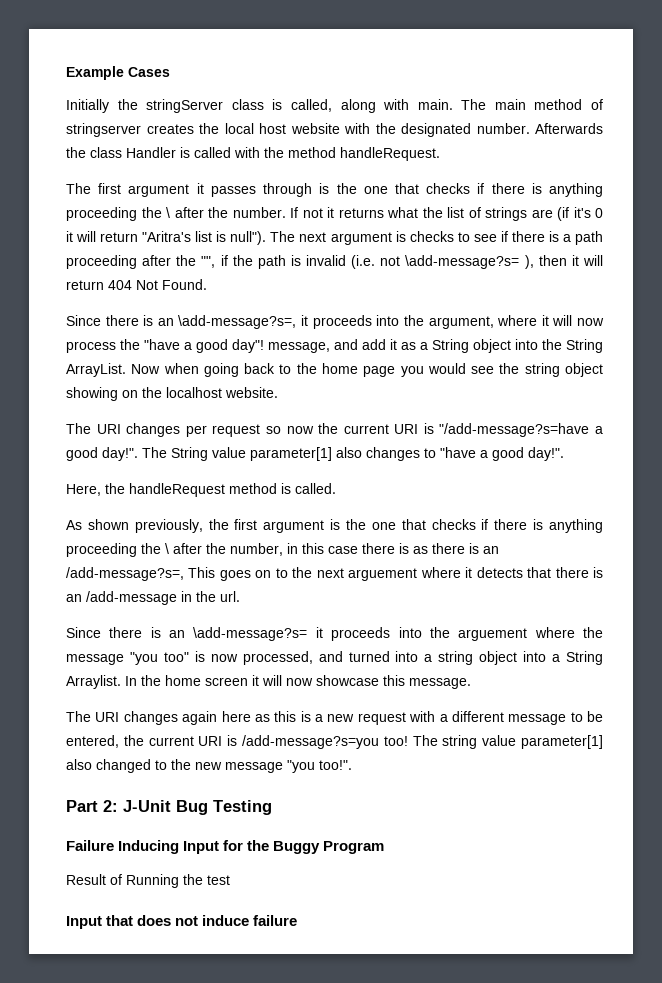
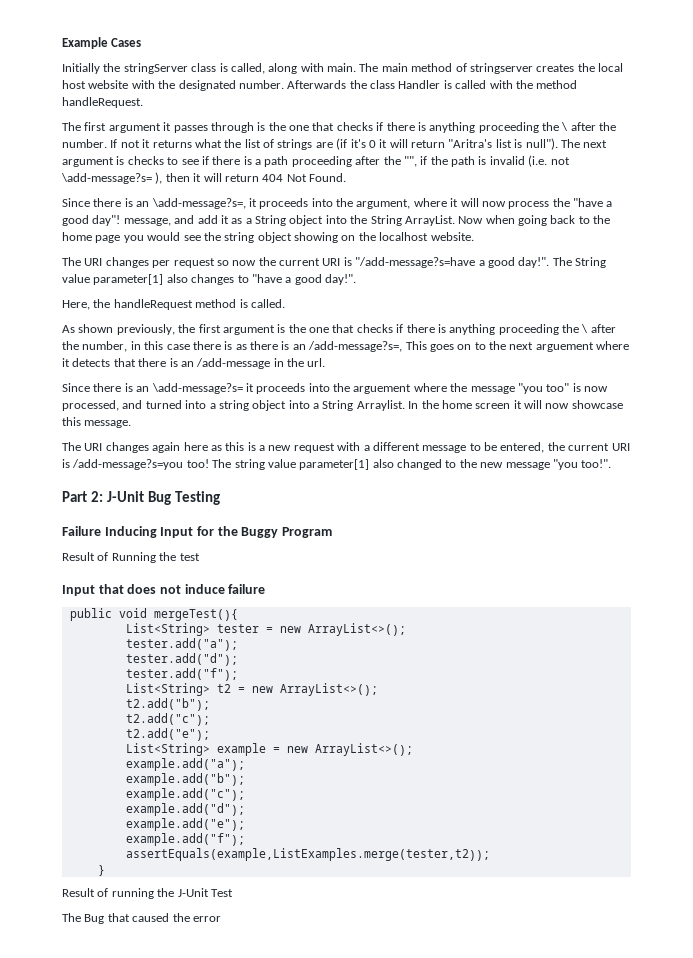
(298, 920) none -> [69,608,238,621] [125,623,406,636] [125,638,238,651] [125,653,238,666] [125,668,238,681] [125,683,378,696] [125,698,210,711] [125,713,210,726] [125,728,210,741] [125,743,413,756] [125,758,245,771] [125,773,245,786] [125,788,245,801] [125,803,245,816] [125,818,245,831] [125,833,245,846] [125,848,490,861] [97,865,105,876] [62,888,233,899] [62,913,221,924] // public void mergeTest(){ // List<String> tester = new ArrayList<>(); // tester.add("a"); // tester.add("d"); // tester.add("f"); // List<String> t2 = new ArrayList<>(); // t2.add("b"); // t2.add("c"); // t2.add("e"); // List<String> example = new ArrayList<>(); // example.add("a"); // example.add("b"); // example.add("c"); // example.add("d"); // example.add("e"); // example.add("f"); // assertEquals(example,ListExamples.merge(tester,t2)); // } // Result of running the J-Unit Test // The Bug that caused the error

